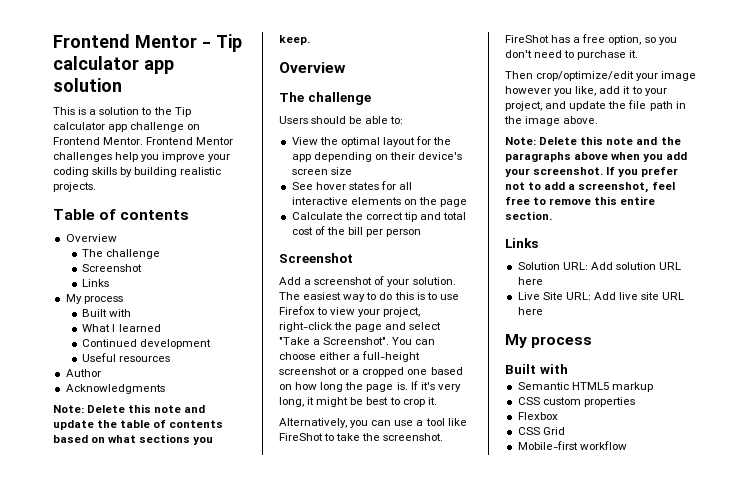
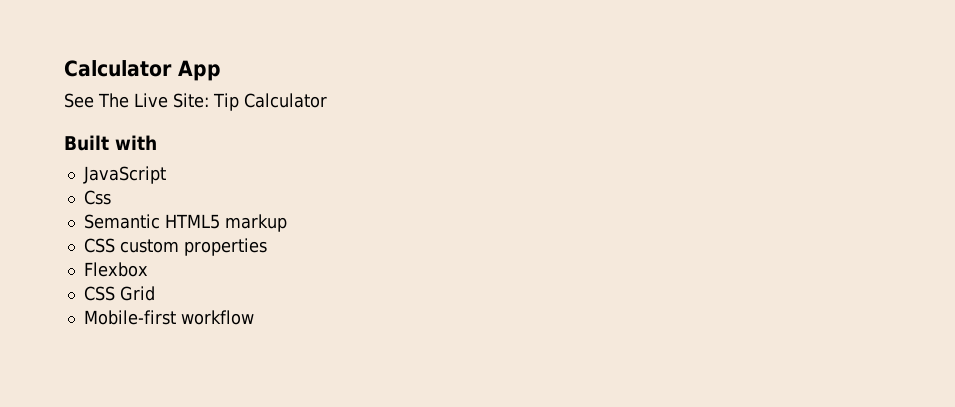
[53,34,242,52] [53,56,174,74] [53,78,122,92] [53,107,191,117] [53,122,201,132] [53,137,234,145] [53,152,231,162] [53,167,222,177] [53,182,96,192] [53,209,190,220] [65,234,117,242] [82,249,161,259] [82,264,143,272] [82,279,110,287] [65,294,123,304] [82,309,132,317] [82,324,161,332] [82,339,212,349] [82,353,171,362] [65,369,101,377] [65,384,165,394] [53,404,206,413] [53,420,224,430] [53,434,214,445] [279,35,310,45] [279,62,346,73] [279,92,371,105] [279,116,404,124] [291,136,452,147] [291,152,463,162] [291,167,352,175] [291,181,413,190] [291,197,468,207] [291,212,467,222] [291,226,422,237] [279,253,353,263] [279,276,456,287] [279,292,459,302] [279,306,421,317] [279,322,442,332] [279,337,436,345] [279,351,421,362] [279,367,463,377] [279,381,461,392] [279,397,437,407] [279,418,467,428] [279,433,444,441] [505,34,677,45] [505,50,639,60] [505,71,697,81] [505,86,667,96] [505,100,686,111] [504,116,599,126] [505,136,681,145] [505,152,688,162] [505,167,679,177] [505,182,675,193] [505,196,656,205] [505,211,552,220] [505,238,538,248] [517,262,682,270] [517,277,543,285] [517,292,685,300] [517,307,543,315] [505,334,593,348] [505,364,568,374] Frontend Mentor - Tip calculator app solution // This is a solution to the Tip calculator app challenge on Frontend Mentor. Frontend Mentor challenges help you improve your coding skills by building realistic projects. // Table of contents // Overview // The challenge // Screenshot // Links // My process // Built with // What I learned // Continued development // Useful resources // Author // Acknowledgments // Note: Delete this note and update the table of contents based on what sections you keep. // Overview // The challenge // Users should be able to: // View the optimal layout for the app depending on their device's screen size // See hover states for all interactive elements on the page // Calculate the correct tip and total cost of the bill per person // Screenshot // Add a screenshot of your solution. The easiest way to do this is to use Firefox to view your project, right-click the page and select "Take a Screenshot". You can choose either a full-height screenshot or a cropped one based on how long the page is. If it's very long, it might be best to crop it. // Alternatively, you can use a tool like FireShot to take the screenshot. FireShot has a free option, so you don't need to purchase it. // Then crop/optimize/edit your image however you like, add it to your project, and update the file path in the image above. // Note: Delete this note and the paragraphs above when you add your screenshot. If you prefer not to add a screenshot, feel free to remove this entire section. // Links // Solution URL: Add solution URL here // Live Site URL: Add live site URL here // My process // Built with -> [64,60,221,81] [64,93,327,111] [64,135,157,151] [82,166,166,184] [83,190,111,205] Calculator App // See The Live Site: Tip Calculator // Built with // JavaScript // Css

